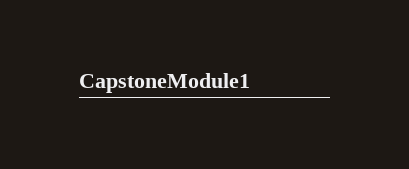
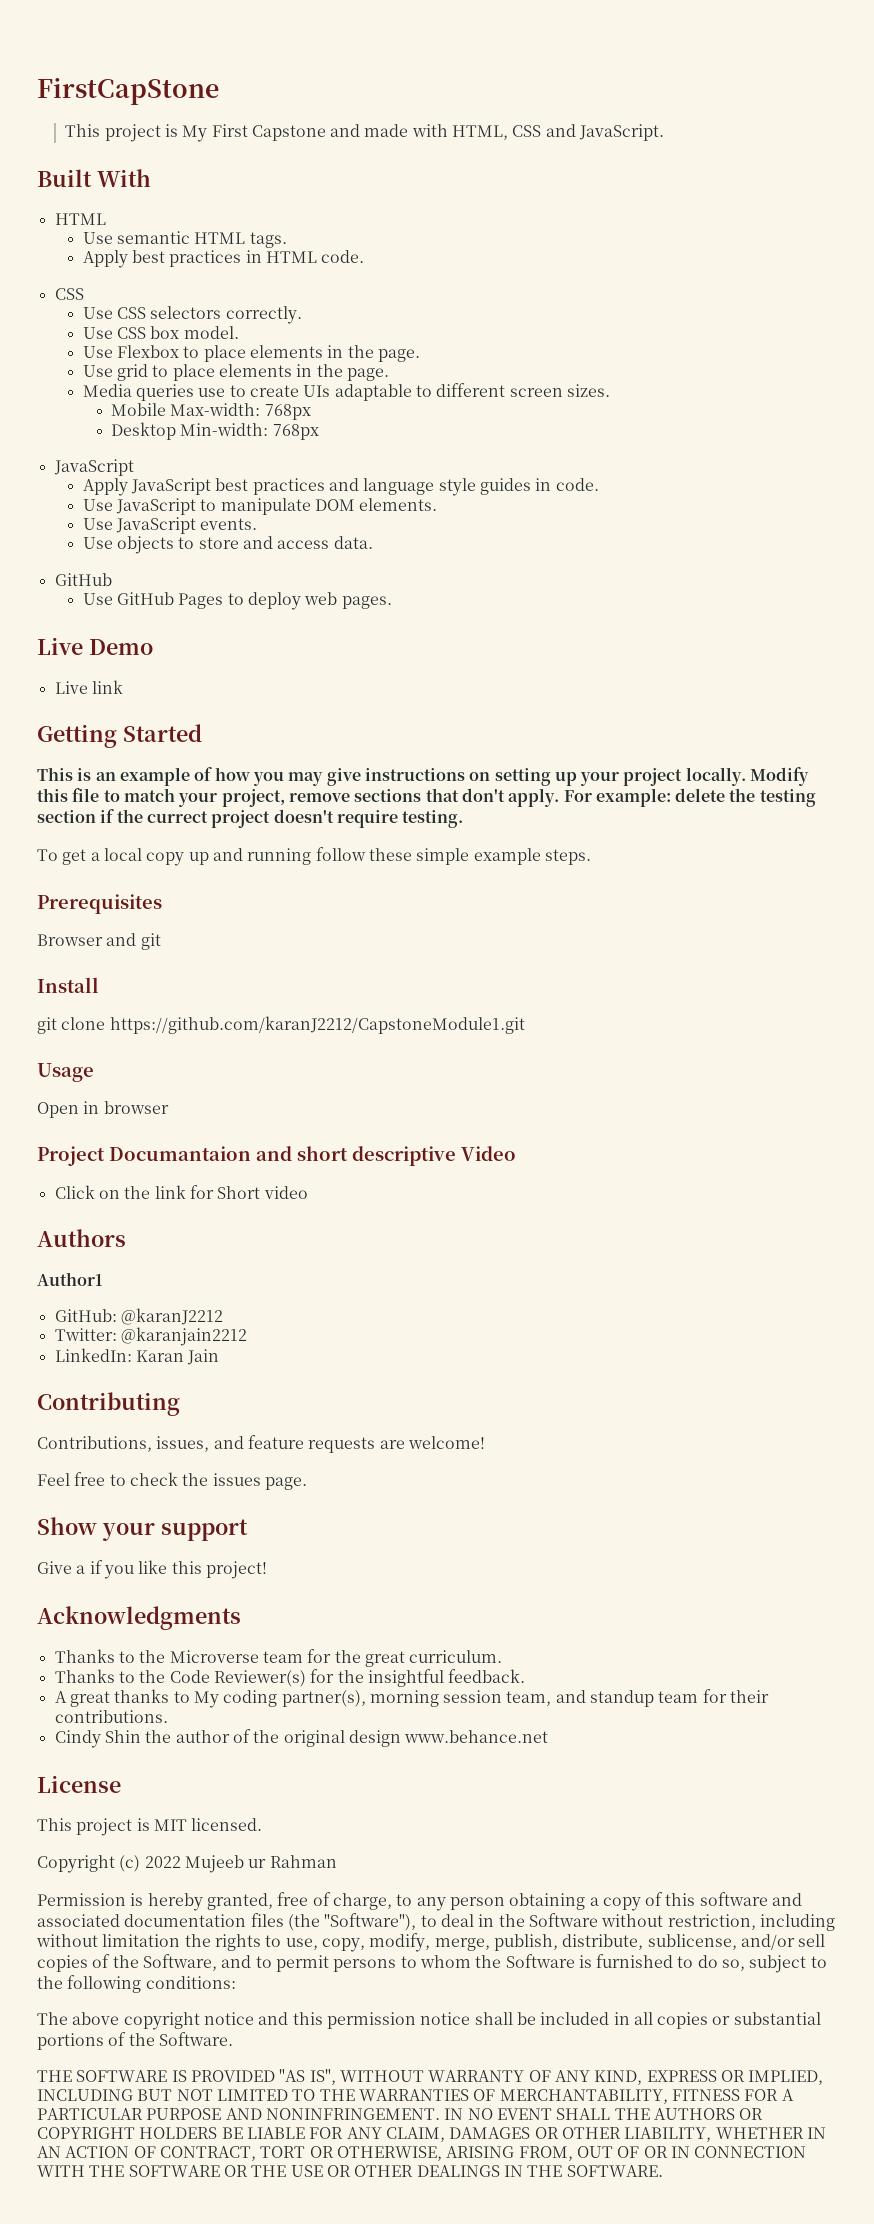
[79,73,250,93] CapstoneModule1 -> [37,78,219,105] [65,124,665,142] [37,169,151,187] [54,213,106,225] [82,231,287,248] [82,250,365,268] [54,288,84,300] [82,306,302,324] [82,326,239,339] [82,345,421,362] [82,364,390,381] [82,383,611,401] [111,403,311,420] [111,422,319,440] [53,459,134,476] [82,478,599,496] [82,498,438,515] [82,517,258,534] [82,536,373,554] [54,573,112,586] [82,592,392,610] [37,637,153,655] [54,680,123,694] [37,724,202,748] [37,767,810,786] [37,788,816,807] [37,809,464,828] [37,847,591,866] [37,894,162,914] [37,933,161,950] [37,977,99,993] [37,1016,525,1034] [37,1063,94,1082] [37,1101,169,1118] [37,1146,516,1166] [54,1185,308,1199] [37,1229,126,1247] [37,1272,102,1286] [54,1308,223,1325] [54,1327,247,1346] [54,1348,220,1365] [37,1392,180,1416] [37,1435,485,1453] [37,1472,307,1490] [37,1517,248,1541] [37,1560,267,1579] [37,1606,241,1630] [54,1649,503,1667] [54,1669,526,1687] [54,1689,770,1708] [54,1710,168,1723] [54,1729,549,1748] [37,1775,121,1793] [37,1818,263,1836] [37,1855,337,1873] [37,1892,803,1911] [37,1913,835,1931] [36,1933,826,1952] [37,1954,827,1973] [37,1975,236,1993] [37,2012,821,2030] [37,2032,233,2050] [37,2069,824,2085] [37,2089,794,2104] [37,2108,764,2120] [37,2127,826,2142] [37,2146,807,2161] [37,2165,663,2177] FirstCapStone // This project is My First Capstone and made with HTML, CSS and JavaScript. // Built With // HTML // Use semantic HTML tags. // Apply best practices in HTML code. // CSS // Use CSS selectors correctly. // Use CSS box model. // Use Flexbox to place elements in the page. // Use grid to place elements in the page. // Media queries use to create UIs adaptable to different screen sizes. // Mobile Max-width: 768px // Desktop Min-width: 768px // JavaScript // Apply JavaScript best practices and language style guides in code. // Use JavaScript to manipulate DOM elements. // Use JavaScript events. // Use objects to store and access data. // GitHub // Use GitHub Pages to deploy web pages. // Live Demo // Live link // Getting Started // This is an example of how you may give instructions on setting up your project locally. Modify this file to match your project, remove sections that don't apply. For example: delete the testing section if the currect project doesn't require testing. // To get a local copy up and running follow these simple example steps. // Prerequisites // Browser and git // Install // git clone https://github.com/karanJ2212/CapstoneModule1.git // Usage // Open in browser // Project Documantaion and short descriptive Video // Click on the link for Short video // Authors // Author1 // GitHub: @karanJ2212 // Twitter: @karanjain2212 // LinkedIn: Karan Jain // Contributing // Contributions, issues, and feature requests are welcome! // Feel free to check the issues page. // Show your support // Give a if you like this project! // Acknowledgments // Thanks to the Microverse team for the great curriculum. // Thanks to the Code Reviewer(s) for the insightful feedback. // A great thanks to My coding partner(s), morning session team, and standup team for their contributions. // Cindy Shin the author of the original design www.behance.net // License // This project is MIT licensed. // Copyright (c) 2022 Mujeeb ur Rahman // Permission is hereby granted, free of charge, to any person obtaining a copy of this software and associated documentation files (the "Software"), to deal in the Software without restriction, including without limitation the rights to use, copy, modify, merge, publish, distribute, sublicense, and/or sell copies of the Software, and to permit persons to whom the Software is furnished to do so, subject to the following conditions: // The above copyright notice and this permission notice shall be included in all copies or substantial portions of the Software. // THE SOFTWARE IS PROVIDED "AS IS", WITHOUT WARRANTY OF ANY KIND, EXPRESS OR IMPLIED, INCLUDING BUT NOT LIMITED TO THE WARRANTIES OF MERCHANTABILITY, FITNESS FOR A PARTICULAR PURPOSE AND NONINFRINGEMENT. IN NO EVENT SHALL THE AUTHORS OR COPYRIGHT HOLDERS BE LIABLE FOR ANY CLAIM, DAMAGES OR OTHER LIABILITY, WHETHER IN AN ACTION OF CONTRACT, TORT OR OTHERWISE, ARISING FROM, OUT OF OR IN CONNECTION WITH THE SOFTWARE OR THE USE OR OTHER DEALINGS IN THE SOFTWARE.

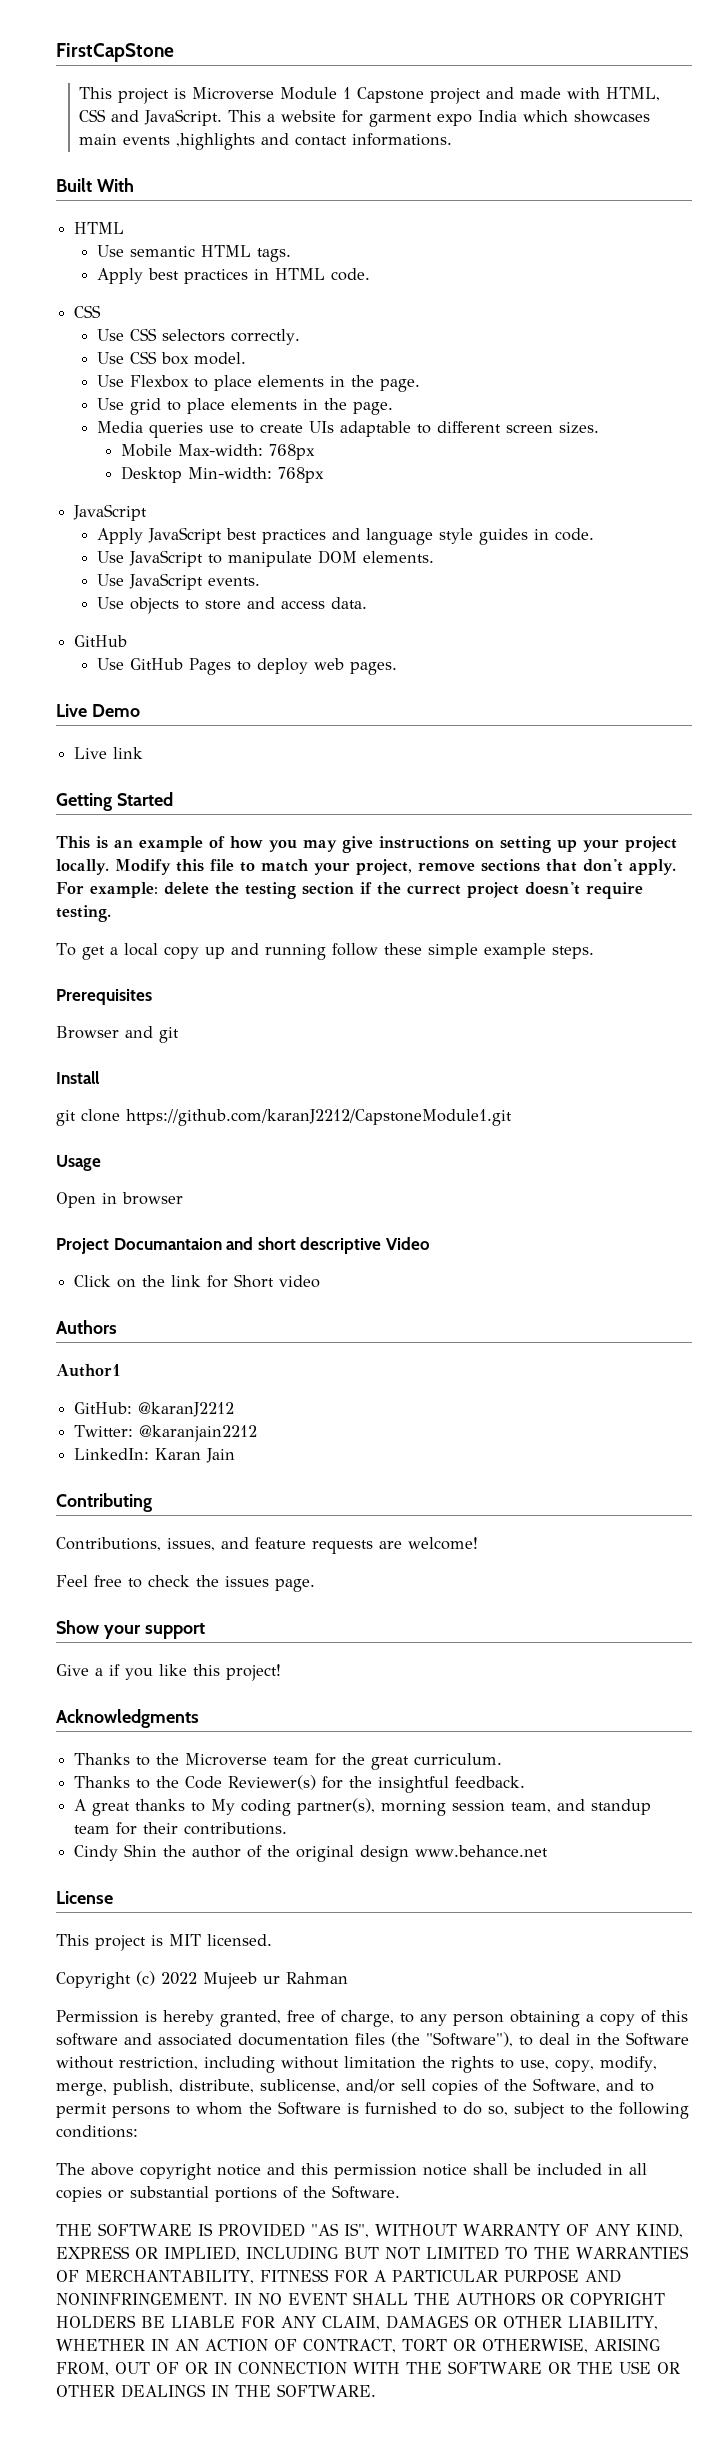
[182,124,326,142] My First Capstone -> [192,87,482,104] Microverse Module 1 Capstone project
(665, 132) none -> [228,110,651,127] [79,133,453,150] This a website for garment expo India which showcases main events ,highlights and contact informations.

